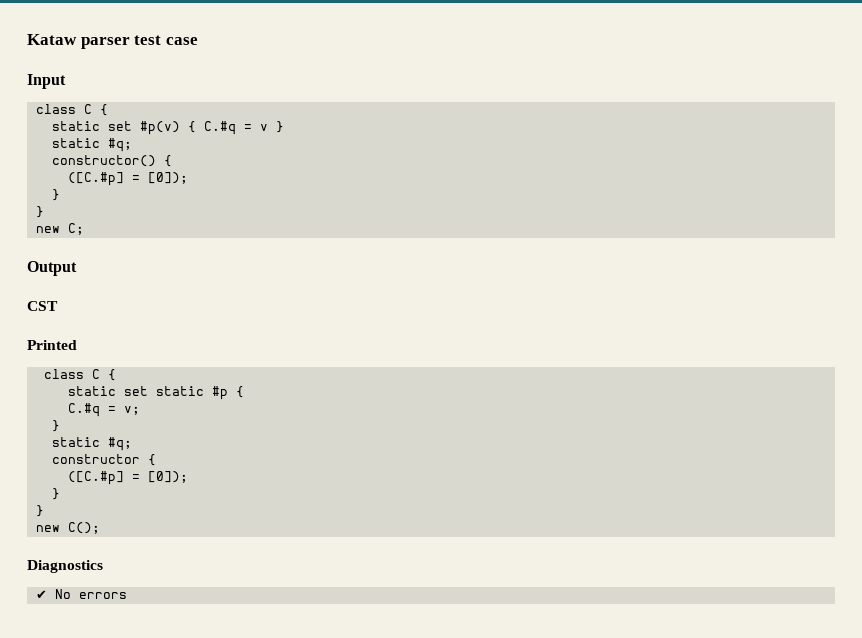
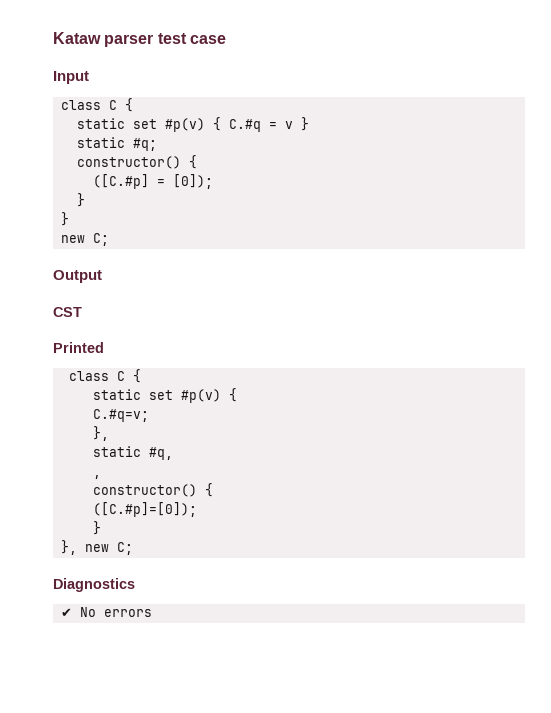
[156,386,244,400] [68,403,140,417] [52,420,60,432] [52,437,132,451] [52,454,156,466] [68,471,188,485] [52,488,60,500] [36,505,44,517] [36,522,100,534] static #p { // C.#q = v; // } // static #q; // constructor { // ([C.#p] = [0]); // } // } // new C(); -> [181,388,238,403] [93,409,150,422] [93,426,110,441] [93,446,174,460] [93,475,102,479] [93,483,214,497] [93,502,198,517] [93,521,102,535] [61,540,134,555] #p(v) { // C.#q=v; // }, // static #q, // , // constructor() { // ([C.#p]=[0]); // } // }, new C;

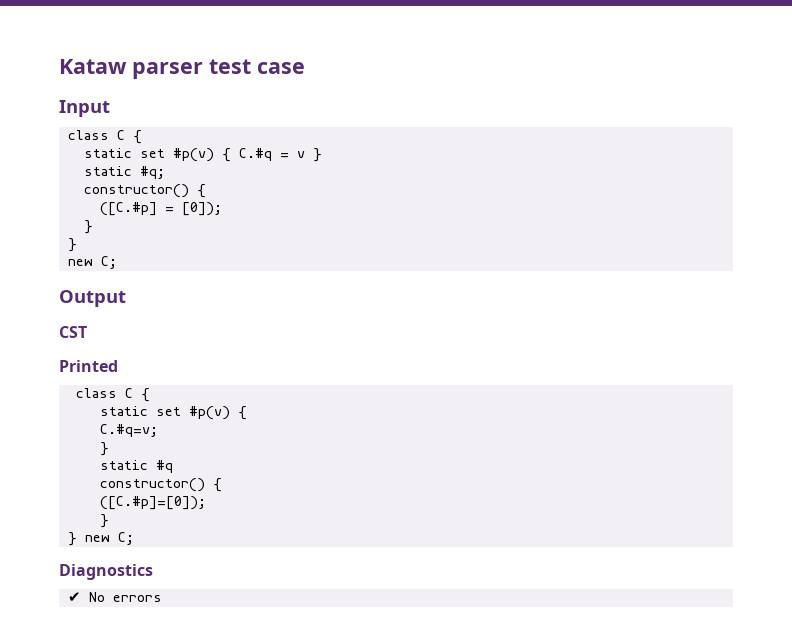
[93,426,110,441] [93,446,174,460] [93,475,102,479] }, // static #q, // , -> [100,442,109,456] [100,460,173,473] } // static #q
[61,540,78,555] }, -> [68,532,77,546] }

